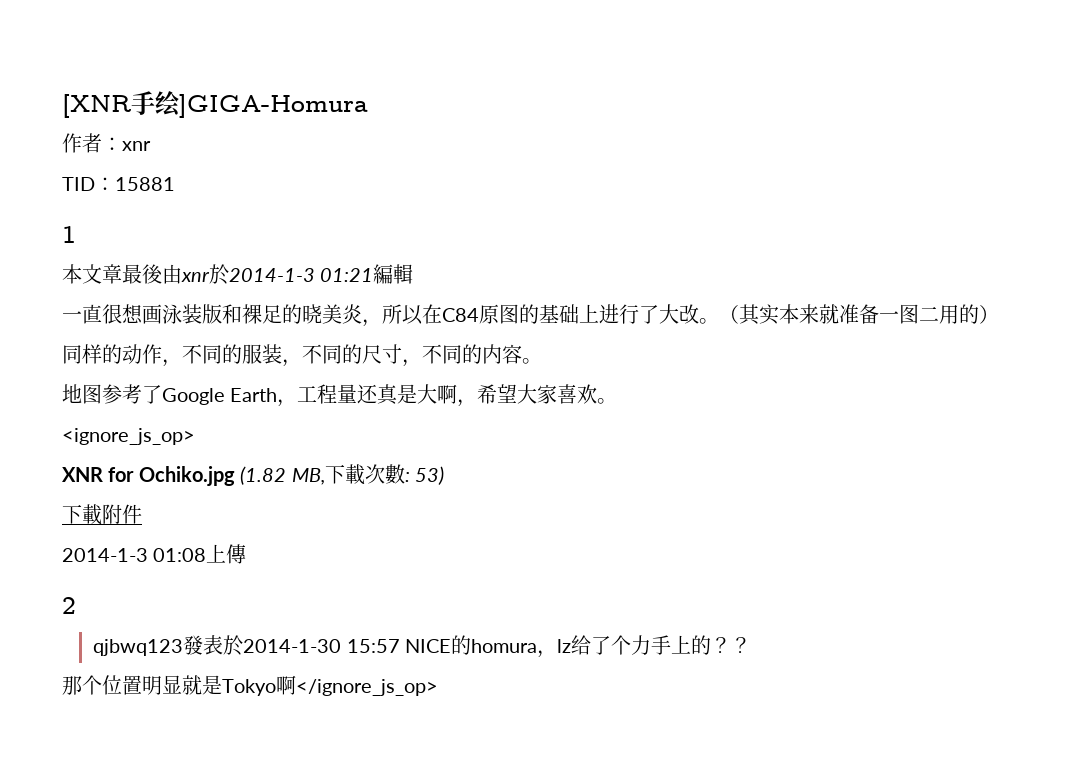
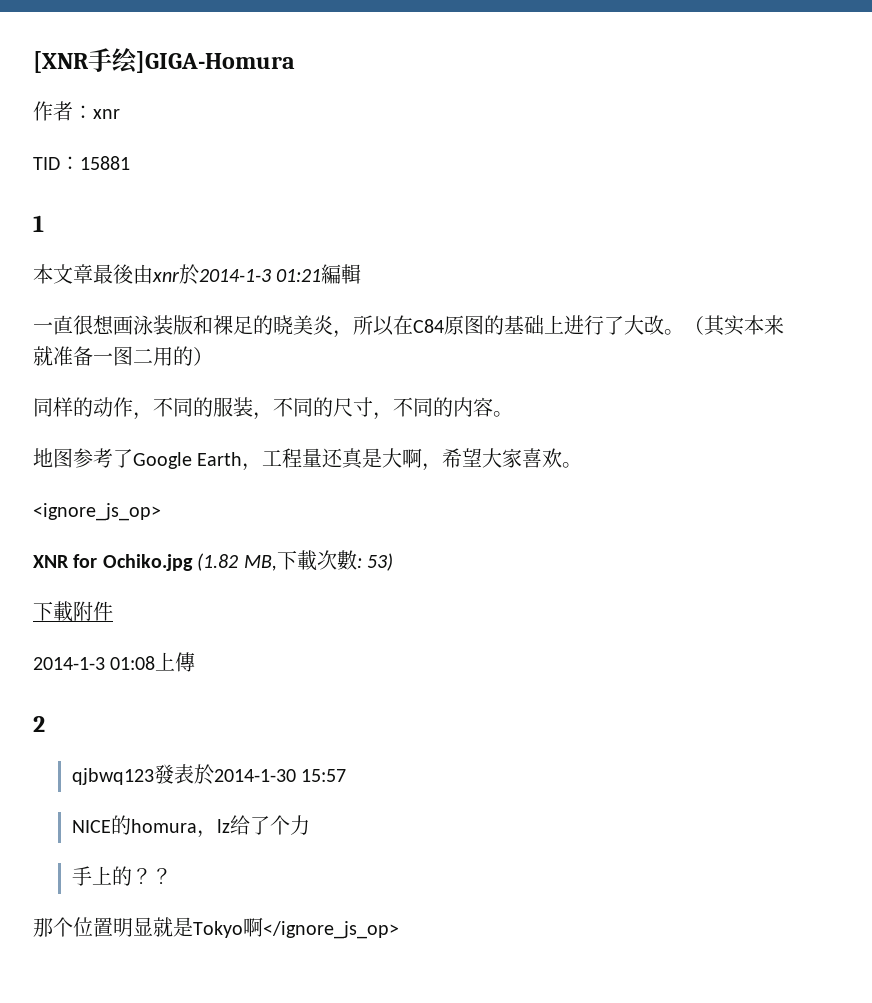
(400, 646) none -> (347, 775) //
(652, 645) none -> (311, 825) //

